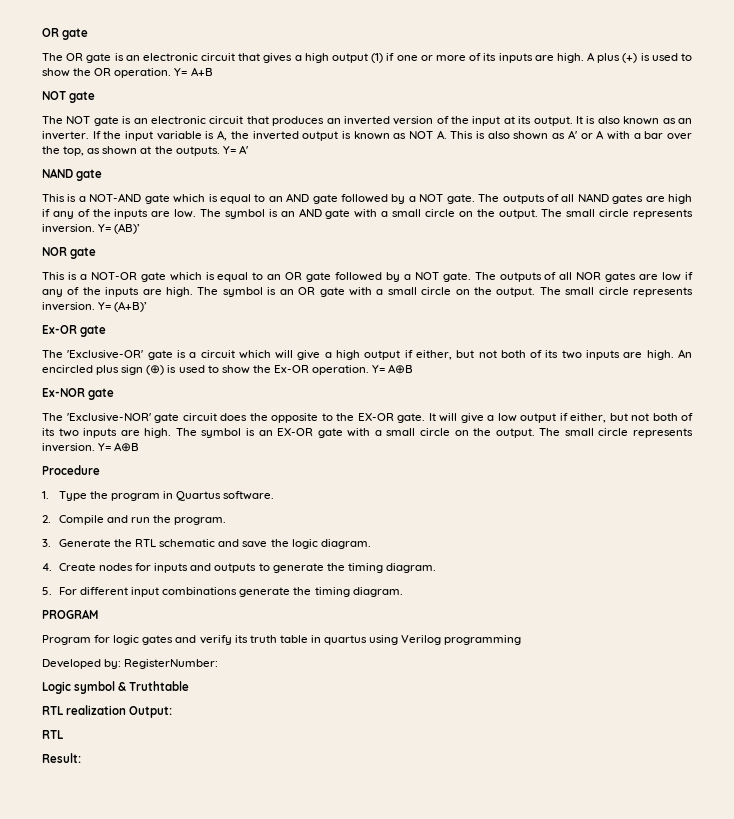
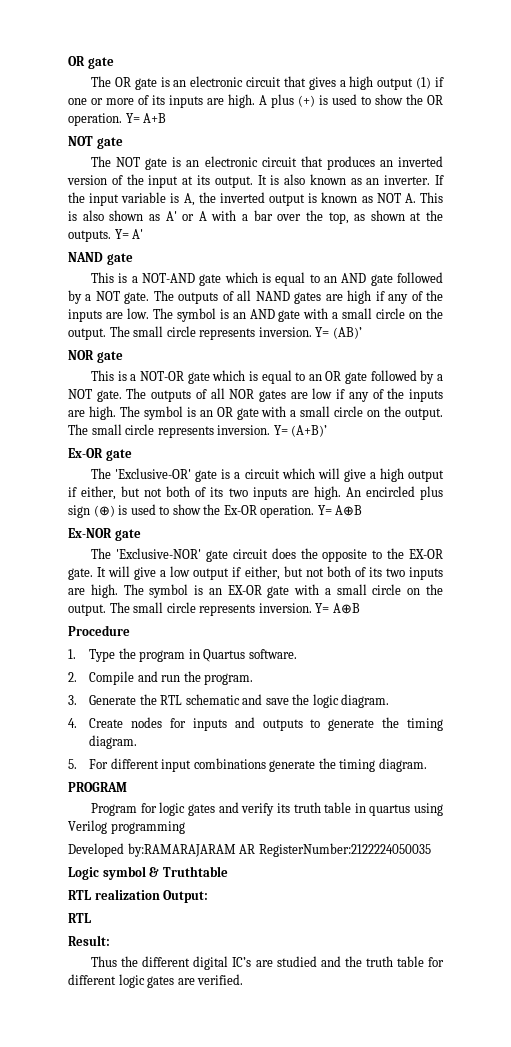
[104,659,219,669] by: RegisterNumber: -> [127,843,431,857] by:RAMARAJARAM AR RegisterNumber:2122224050035
(81, 758) none -> [91,956,444,970] [68,974,244,988] // Thus the different digital IC’s are studied and the truth table for different logic gates are verified.

